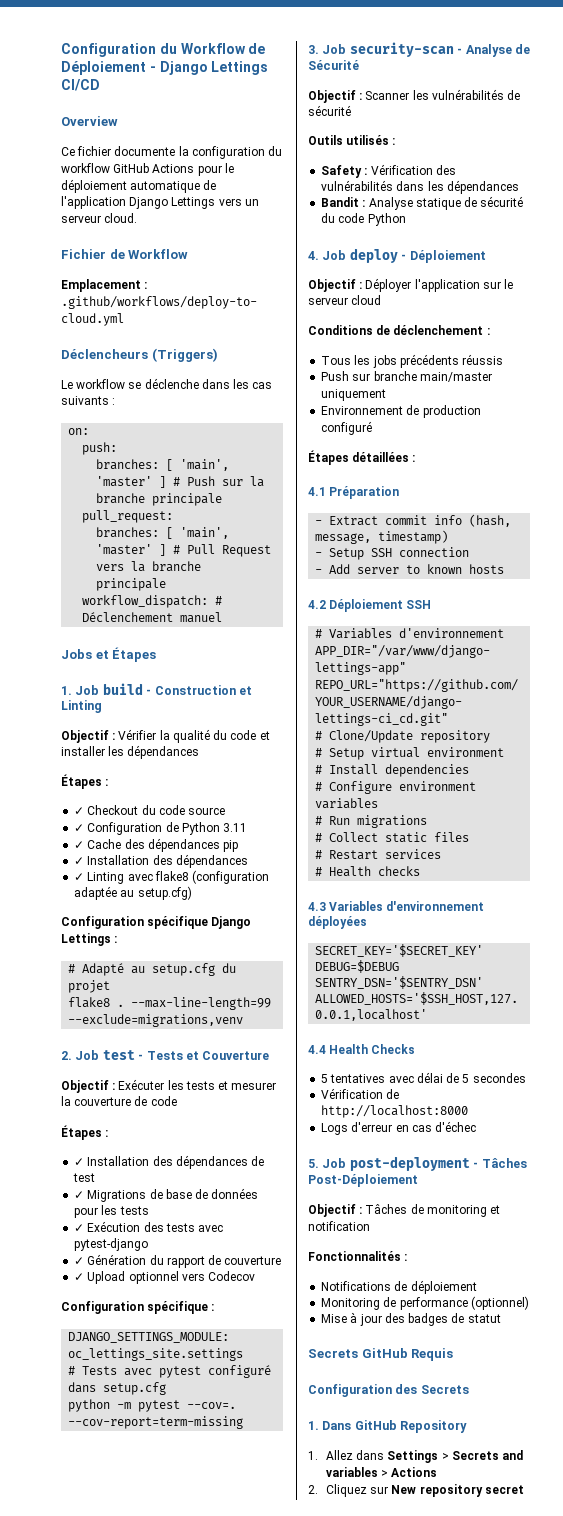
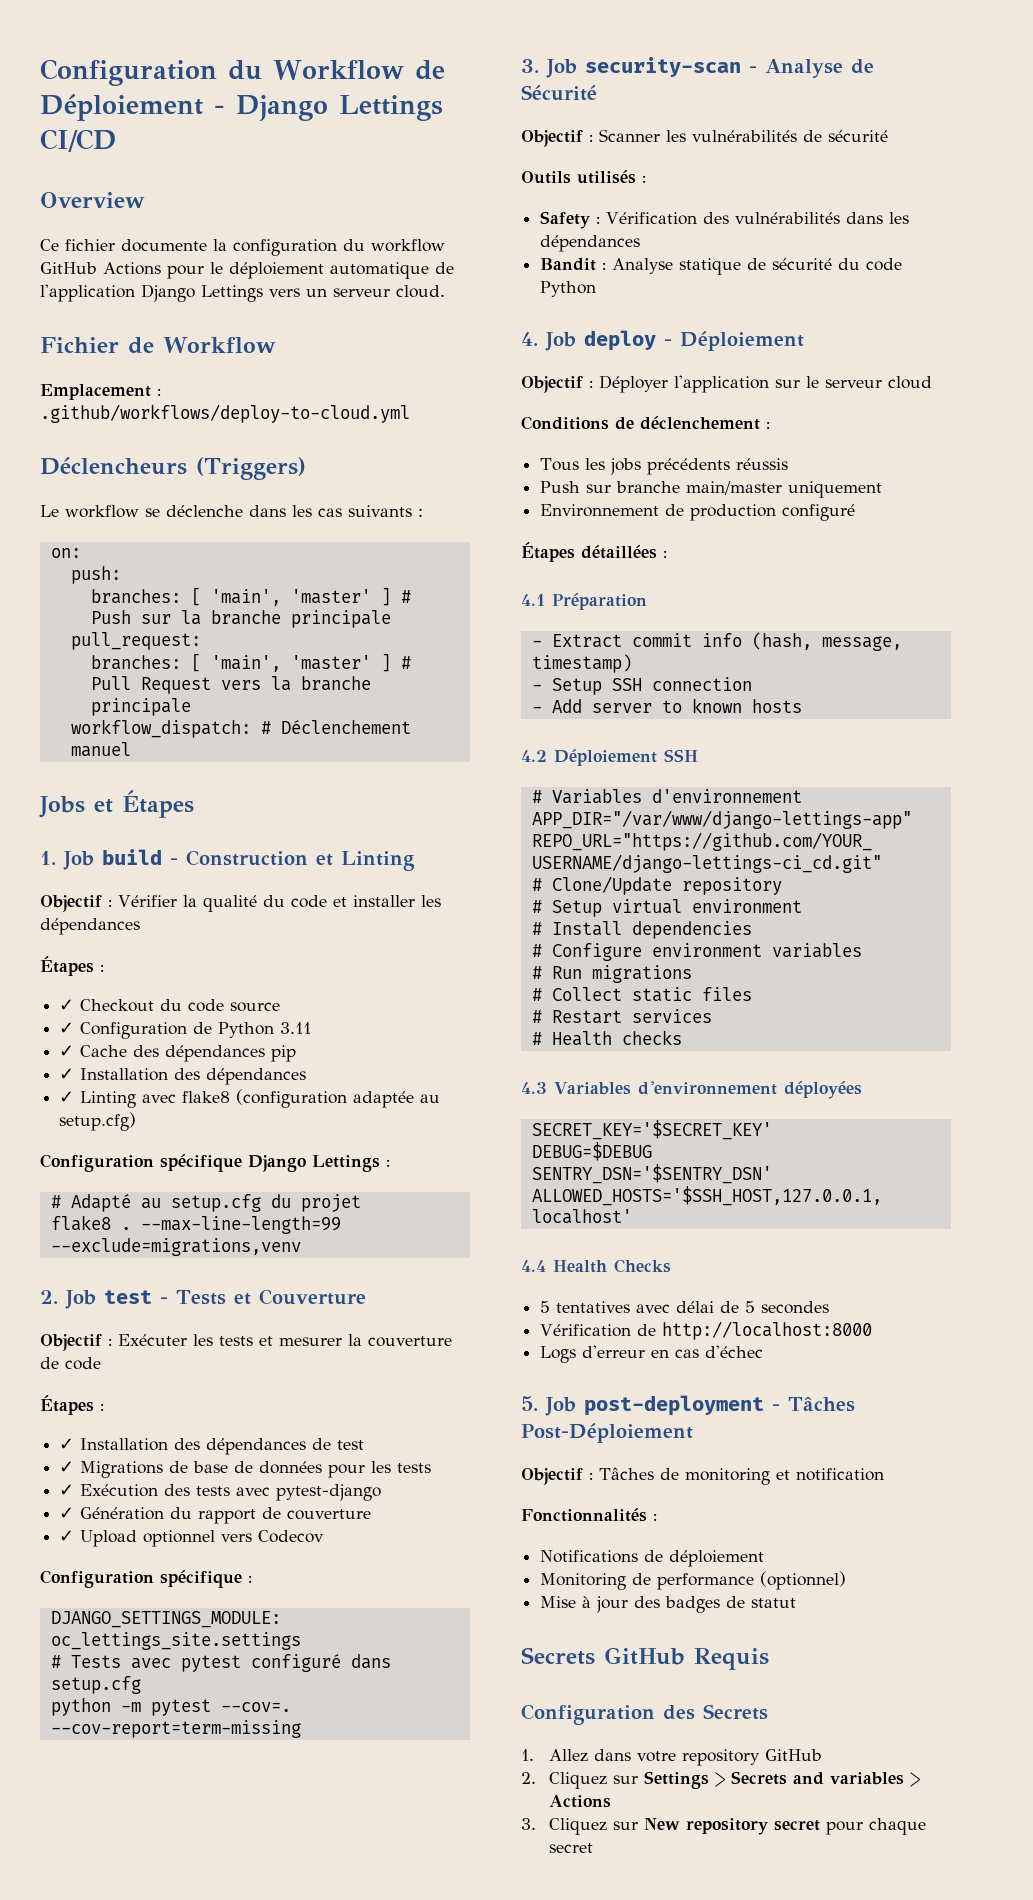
[308,1420,468,1433] // 1. Dans GitHub Repository -> (768, 1712) none
(385, 1455) none -> [636,1749,822,1766] [521,1772,638,1789] votre repository GitHub // 2. Cliquez sur
[308,1485,318,1494] 2. -> [521,1818,536,1830] 3.
(524, 1489) none -> [825,1818,926,1835] [548,1843,593,1853] pour chaque secret

